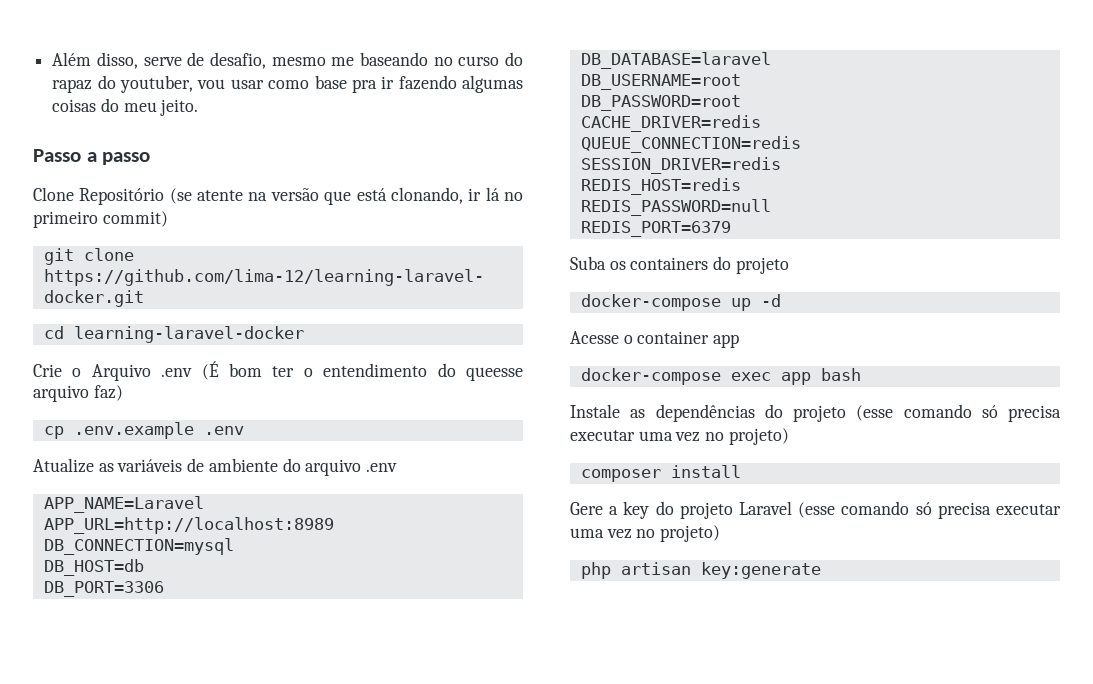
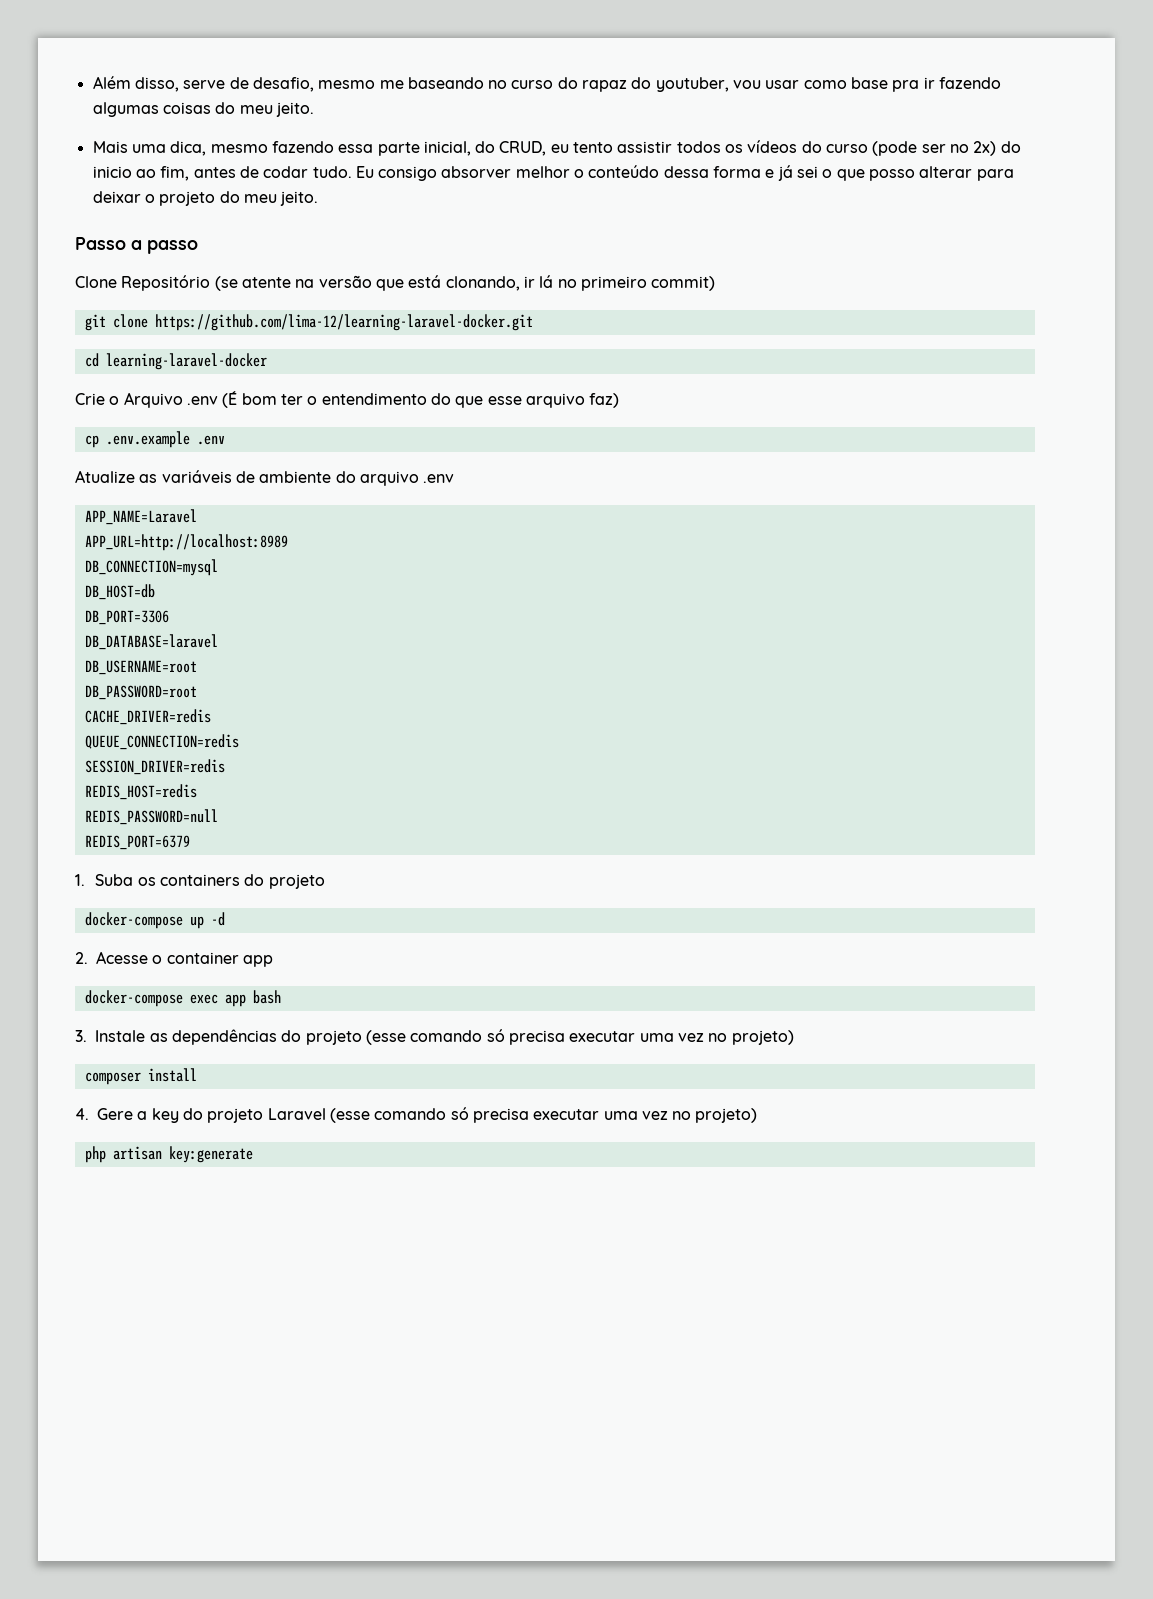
(199, 107) none -> [92,140,1021,156] [92,165,1014,181] [92,191,319,206] // Mais uma dica, mesmo fazendo essa parte inicial, do CRUD, eu tento assistir todos os vídeos do curso (pode ser no 2x) do inicio ao fim, antes de codar tudo. Eu consigo absorver melhor o conteúdo dessa forma e já sei o que posso alterar para deixar o projeto do meu jeito.
[465,367,523,381] queesse -> [455,396,522,408] que esse
(731, 229) none -> [75,874,85,886] 1.
(781, 300) none -> [75,952,88,964] 2.
(861, 374) none -> [75,1030,87,1042] 3.
(741, 471) none -> [75,1108,89,1120] 4.

